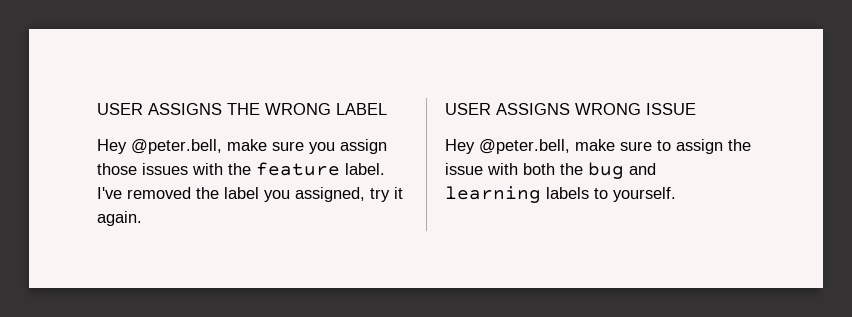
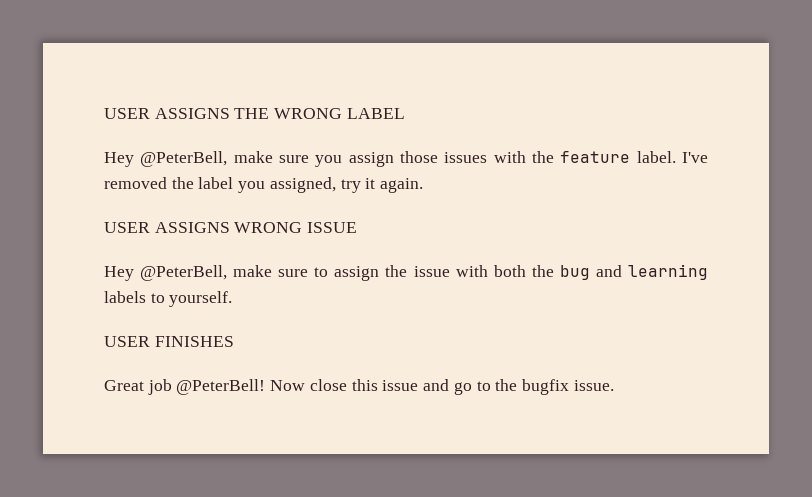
[131,139,222,154] @peter.bell, -> [140,151,228,167] @PeterBell,
[479,139,570,154] @peter.bell, -> [140,265,228,281] @PeterBell,
(676, 194) none -> [104,336,234,347] [104,379,614,395] // USER FINISHES // Great job @PeterBell! Now close this issue and go to the bugfix issue.

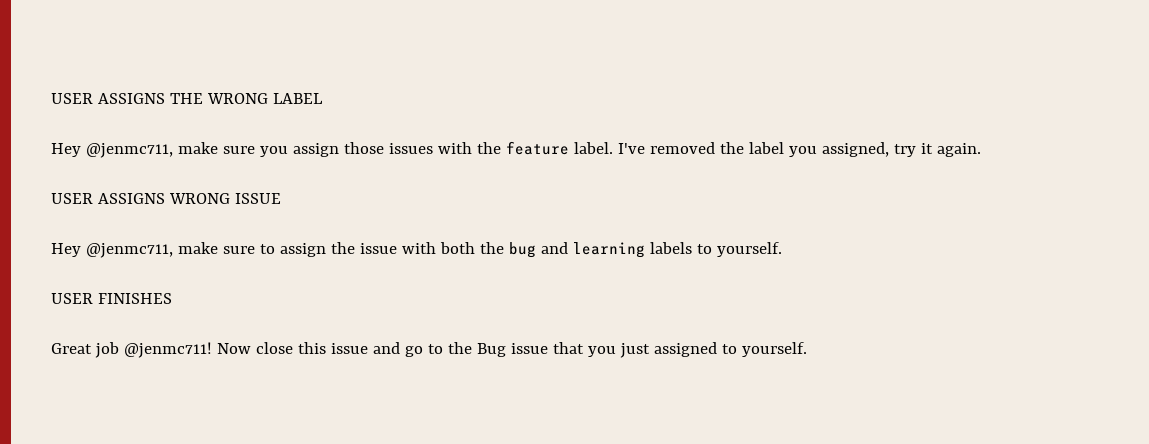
[140,151,228,167] @PeterBell, -> [85,143,173,158] @jenmc711,
[140,265,228,281] @PeterBell, -> [85,243,173,258] @jenmc711,
[176,379,266,395] @PeterBell! -> [123,342,212,358] @jenmc711!
[521,379,614,395] bugfix issue. -> [476,342,807,358] Bug issue that you just assigned to yourself.

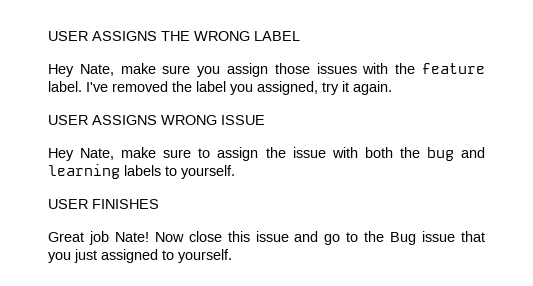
[85,143,173,158] @jenmc711, -> [79,64,114,76] Nate,
[85,243,173,258] @jenmc711, -> [80,148,115,160] Nate,
[123,342,212,358] @jenmc711! -> [114,232,149,242] Nate!

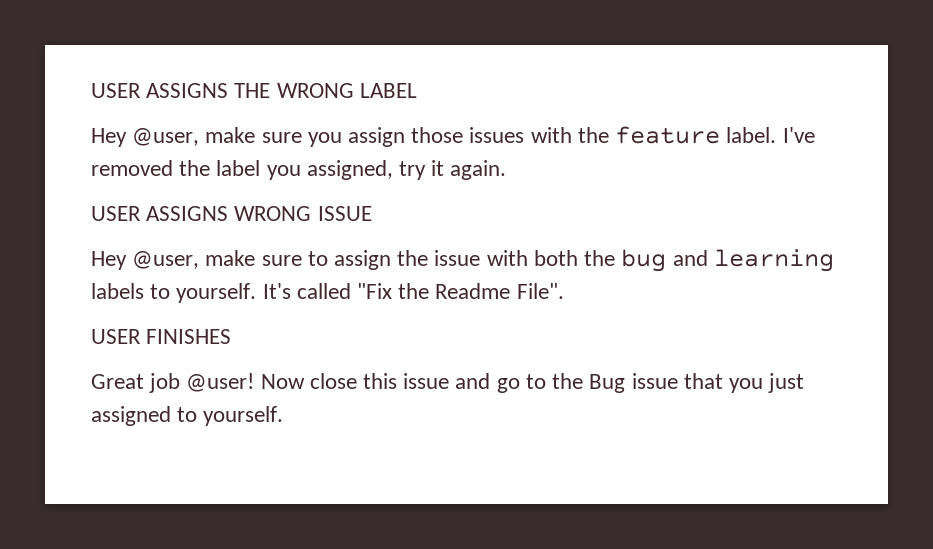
[79,64,114,76] Nate, -> [132,128,200,146] @user,
[80,148,115,160] Nate, -> [132,251,200,269] @user,
(235, 172) none -> [262,283,564,299] It's called "Fix the Readme File".
[114,232,149,242] Nate! -> [186,373,255,392] @user!

